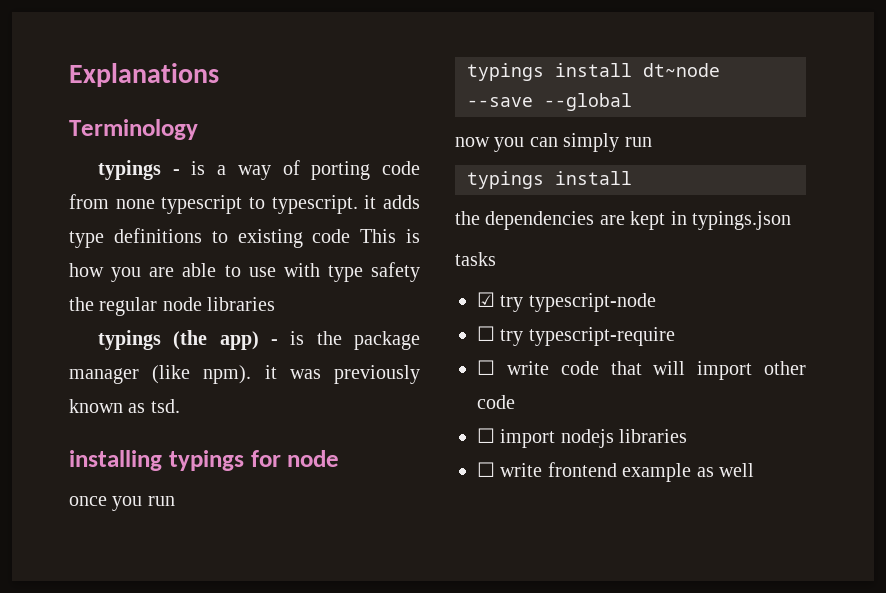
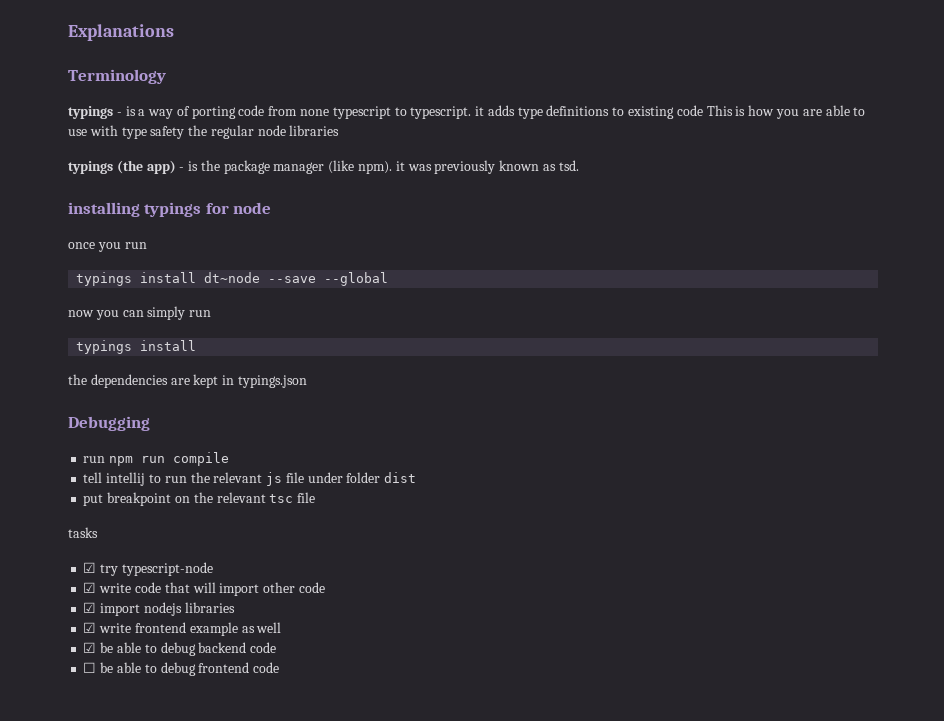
(791, 220) none -> [68,416,150,431] [83,452,230,466] [83,472,417,486] [83,492,316,506] // Debugging // run npm run compile // tell intellij to run the relevant js file under folder dist // put breakpoint on the relevant tsc file
[477,326,675,346] [477,360,495,375] ☐ try typescript-require // ☐ -> [83,582,97,593] ☑
[477,428,495,443] ☐ -> [83,602,97,613] ☑
[477,462,495,477] ☐ -> [83,622,97,633] ☑
(754, 470) none -> [83,642,277,656] [83,662,280,676] // ☑ be able to debug backend code // ☐ be able to debug frontend code

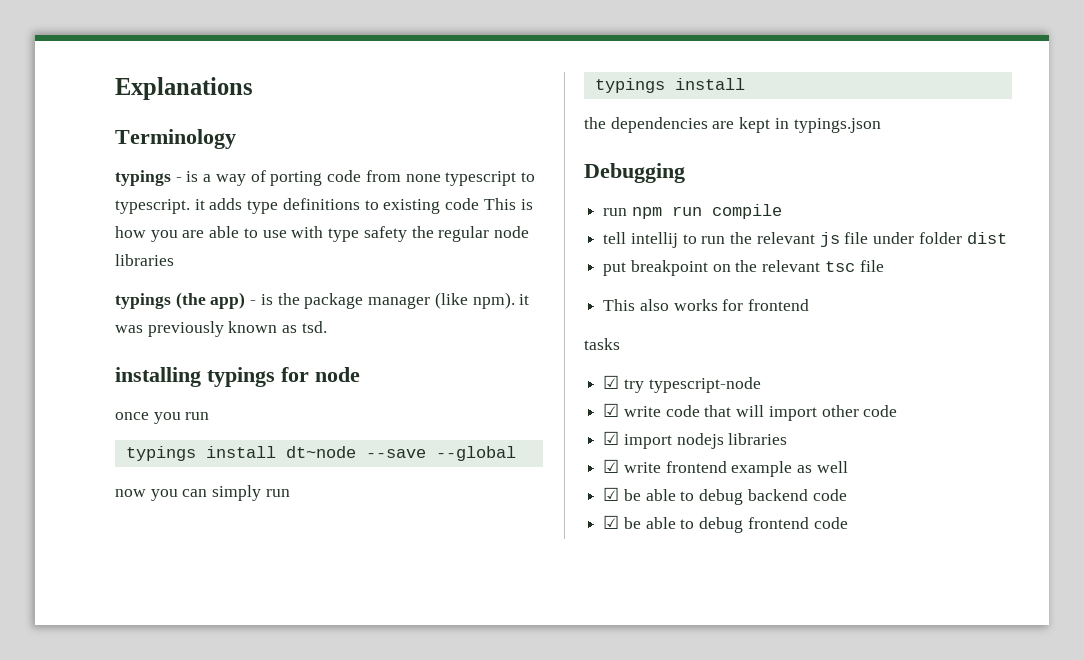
(316, 497) none -> [603,299,810,311] // This also works for frontend
[83,662,97,673] ☐ -> [603,515,620,529] ☑

